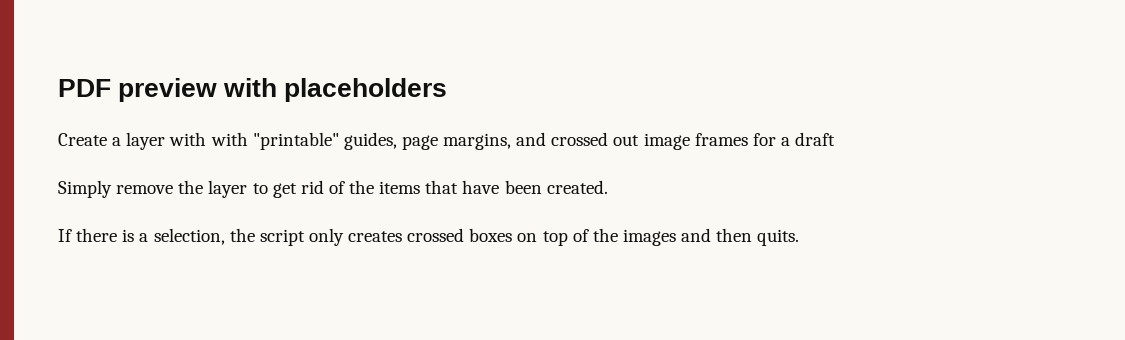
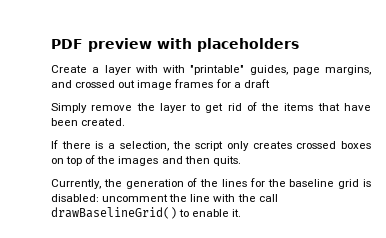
(800, 237) none -> [51,178,372,189] [51,194,278,202] [51,207,242,219] // Currently, the generation of the lines for the baseline grid is disabled: uncomment the line with the call drawBaselineGrid() to enable it.

